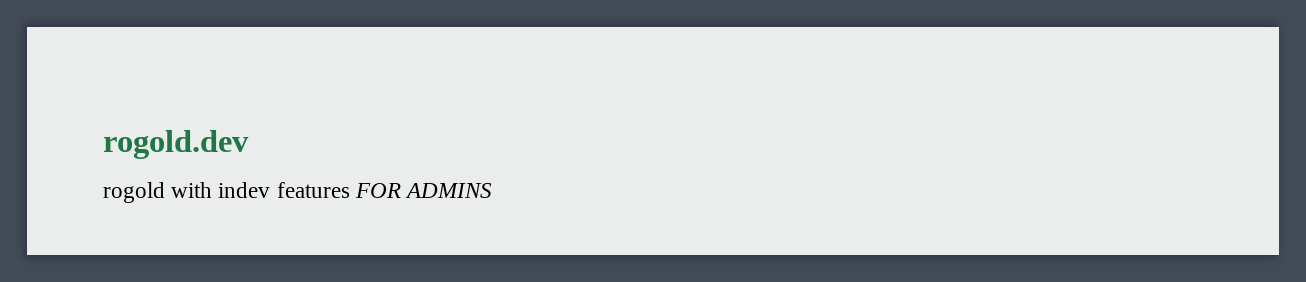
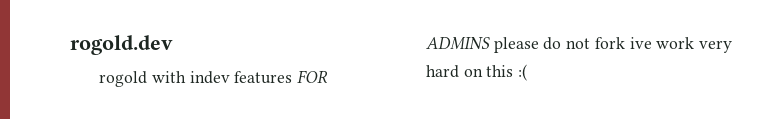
(493, 190) none -> [493,37,733,53] [426,64,528,81] please do not fork ive work very hard on this :(

